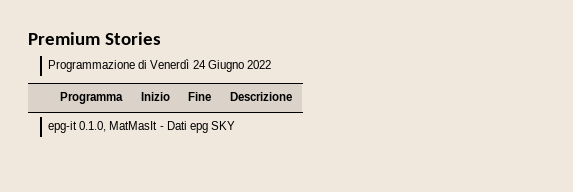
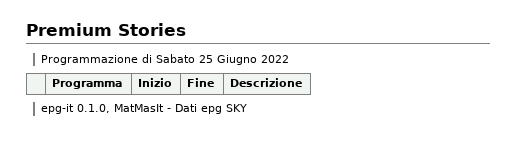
[150,59,206,69] Venerdì 24 -> [156,54,214,63] Sabato 25

